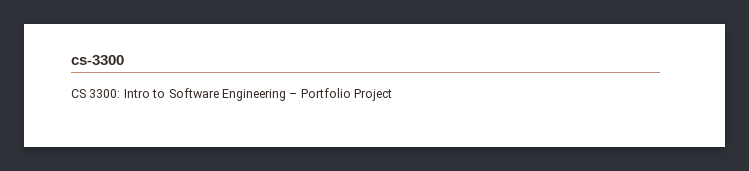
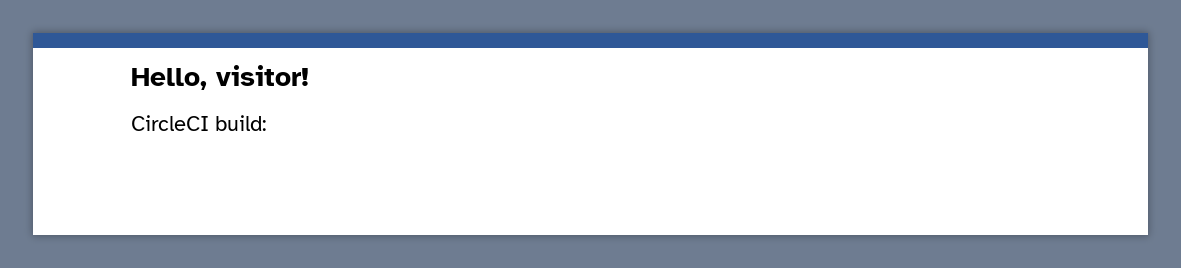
[71,55,124,65] [71,88,392,101] cs-3300 // CS 3300: Intro to Software Engineering – Portfolio Project -> [131,65,309,90] [131,115,267,131] Hello, visitor! // CircleCI build:

